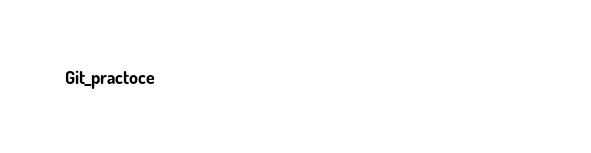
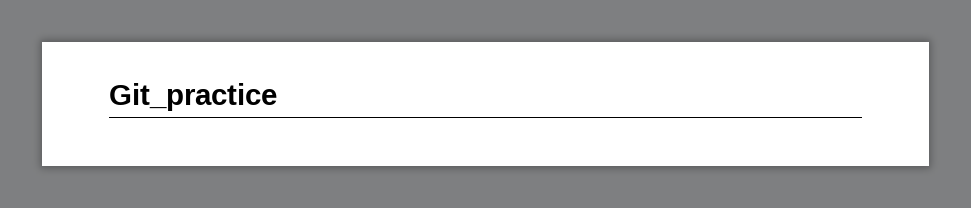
[65,70,155,89] Git_practoce -> [109,83,277,111] Git_practice

